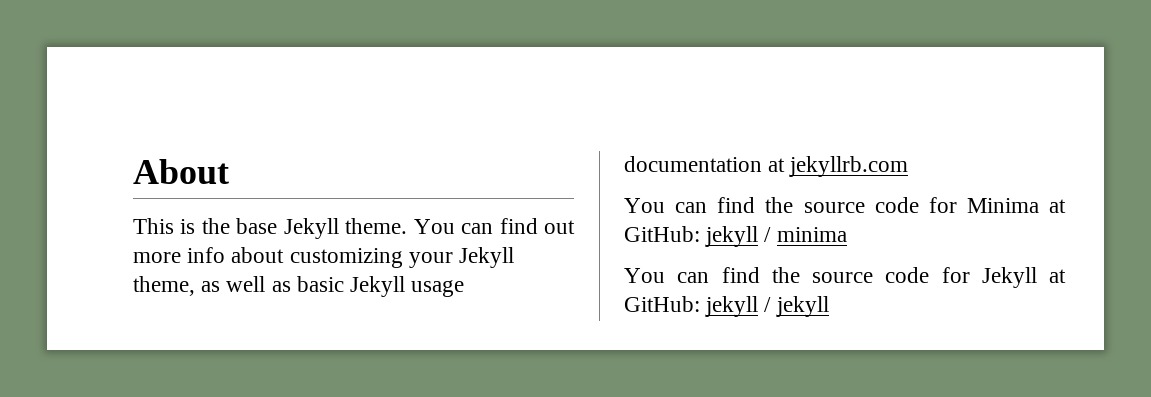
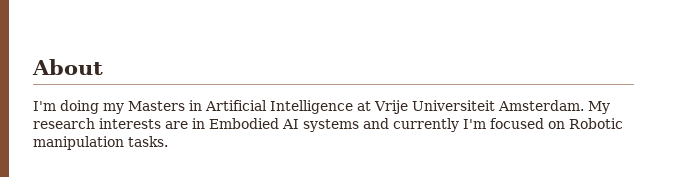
[133,218,575,239] [133,247,515,268] [133,276,465,297] [624,156,909,177] [624,197,1066,213] [624,226,847,247] [624,267,1066,288] [624,296,829,317] This is the base Jekyll theme. You can find out more info about customizing your Jekyll theme, as well as basic Jekyll usage documentation at jekyllrb.com // You can find the source code for Minima at GitHub: jekyll / minima // You can find the source code for Jekyll at GitHub: jekyll / jekyll -> [33,100,610,114] [33,118,623,132] [33,136,168,150] I'm doing my Masters in Artificial Intelligence at Vrije Universiteit Amsterdam. My research interests are in Embodied AI systems and currently I'm focused on Robotic manipulation tasks.

